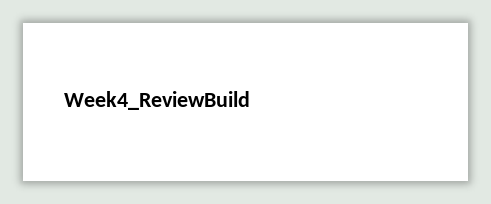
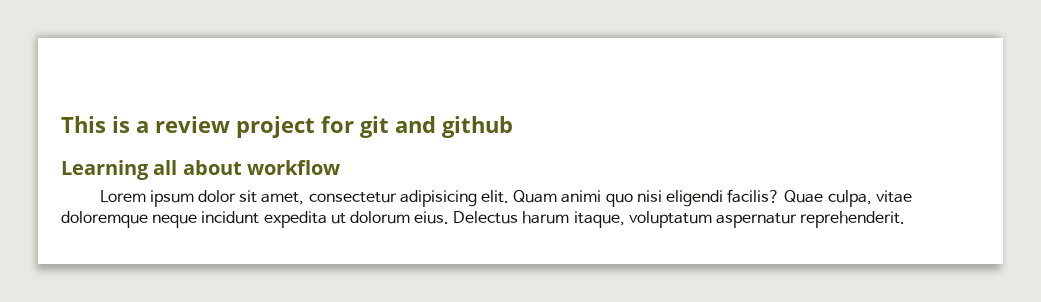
[64,91,250,110] Week4_ReviewBuild -> [61,116,513,138] [61,160,340,180] [99,189,912,207] [61,211,906,228] This is a review project for git and github // Learning all about workflow // Lorem ipsum dolor sit amet, consectetur adipisicing elit. Quam animi quo nisi eligendi facilis? Quae culpa, vitae doloremque neque incidunt expedita ut dolorum eius. Delectus harum itaque, voluptatum aspernatur reprehenderit.

